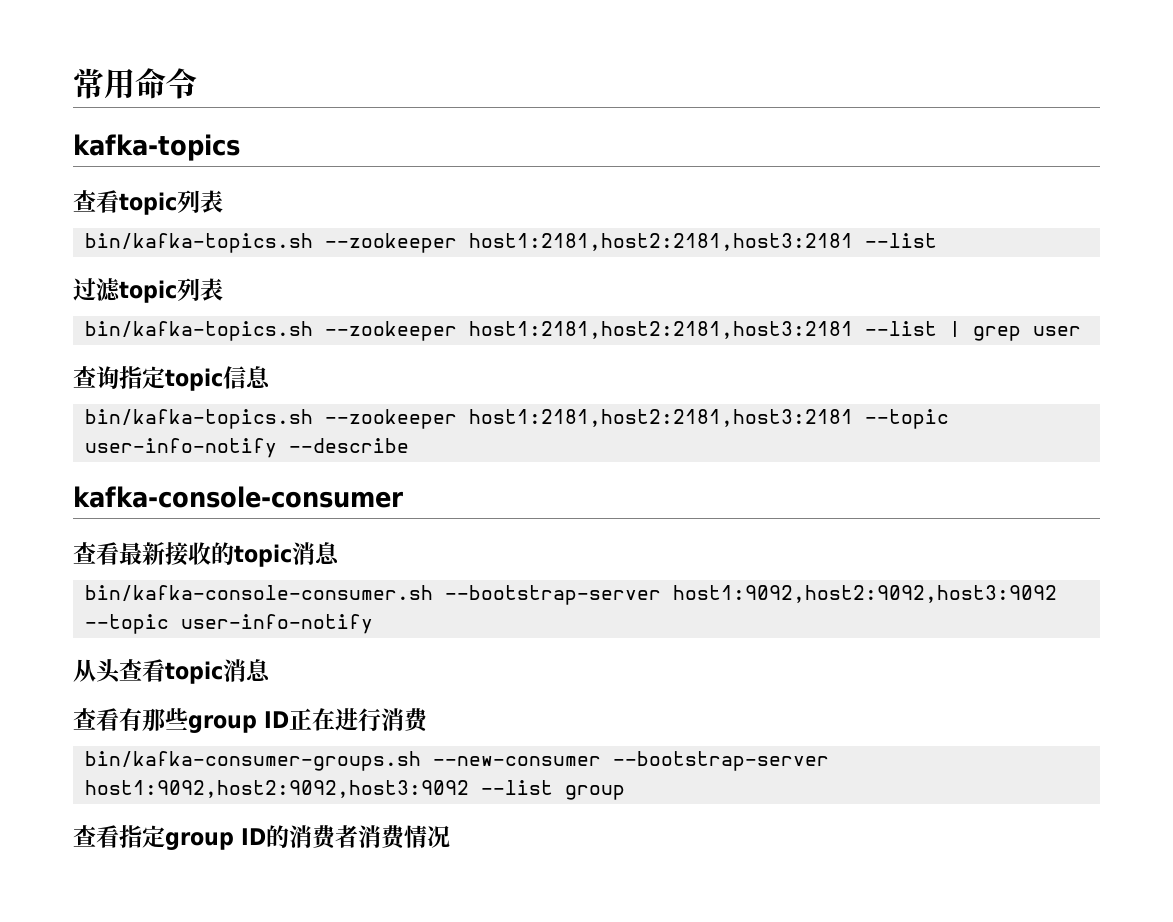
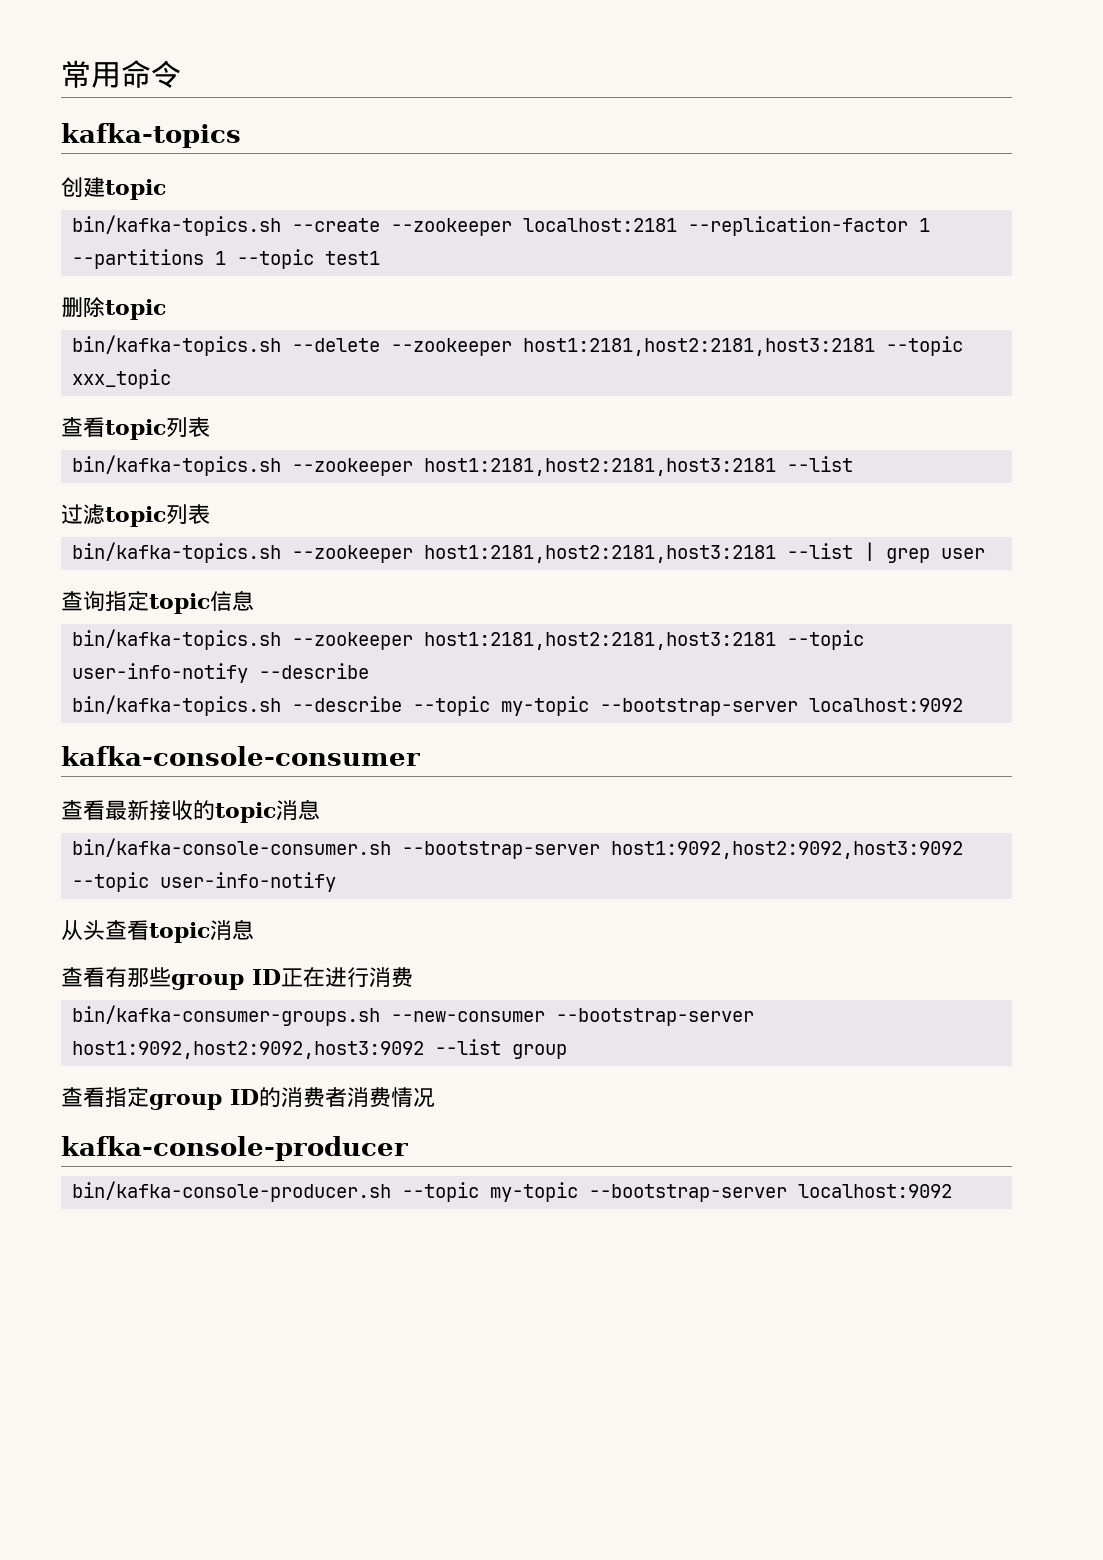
(240, 147) none -> [61,177,166,200] [72,215,931,236] [72,249,381,269] [61,297,166,320] [72,335,964,356] [72,369,172,389] // 创建topic // bin/kafka-topics.sh --create --zookeeper localhost:2181 --replication-factor 1 --partitions 1 --topic test1 // 删除topic // bin/kafka-topics.sh --delete --zookeeper host1:2181,host2:2181,host3:2181 --topic xxx_topic
(409, 445) none -> [72,695,964,716] // bin/kafka-topics.sh --describe --topic my-topic --bootstrap-server localhost:9092
(450, 836) none -> [61,1136,408,1161] [72,1181,953,1202] // kafka-console-producer // bin/kafka-console-producer.sh --topic my-topic --bootstrap-server localhost:9092

